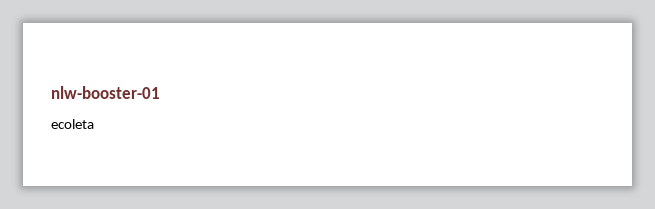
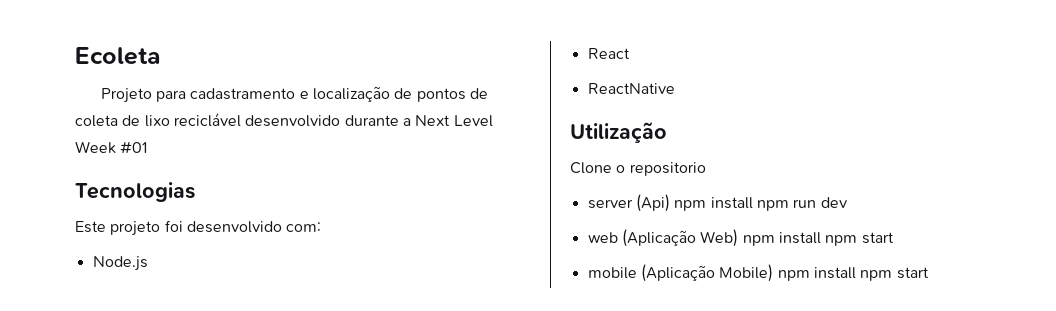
[51,86,160,99] [51,119,94,129] nlw-booster-01 // ecoleta -> [75,47,160,65] [100,86,489,103] [75,113,493,127] [75,141,148,154] [75,182,195,202] [75,220,322,236] [92,256,148,271] [587,48,630,59] [587,83,675,94] [570,122,667,143] [570,162,706,176] [587,194,847,212] [587,229,894,247] [587,264,929,282] Ecoleta // Projeto para cadastramento e localização de pontos de coleta de lixo reciclável desenvolvido durante a Next Level Week #01 // Tecnologias // Este projeto foi desenvolvido com: // Node.js // React // ReactNative // Utilização // Clone o repositorio // server (Api) npm install npm run dev // web (Aplicação Web) npm install npm start // mobile (Aplicação Mobile) npm install npm start

